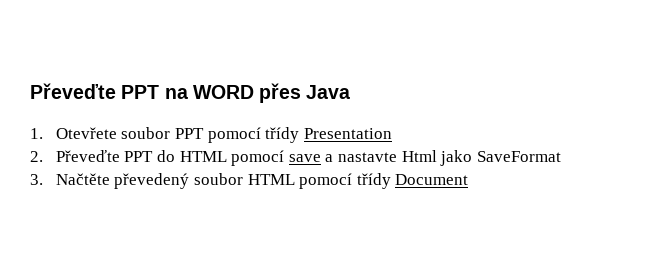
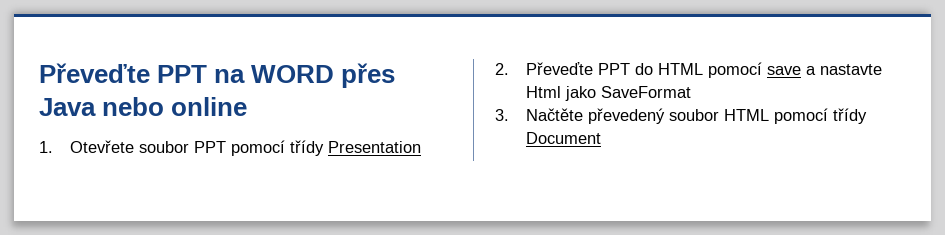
(351, 92) none -> [102,97,248,116] nebo online

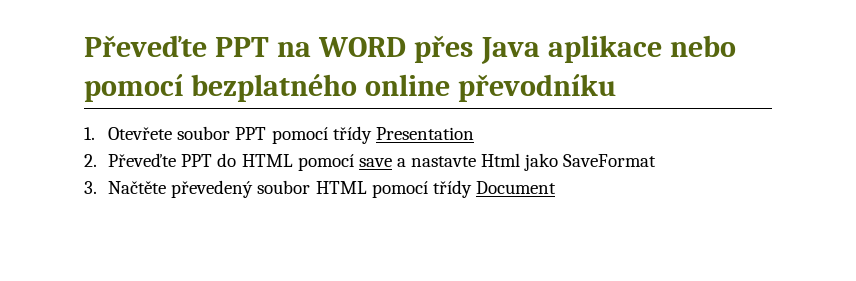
[102,97,165,116] nebo -> [547,35,736,63] [84,74,358,102] aplikace nebo pomocí bezplatného
(248, 106) none -> [458,74,617,102] převodníku

